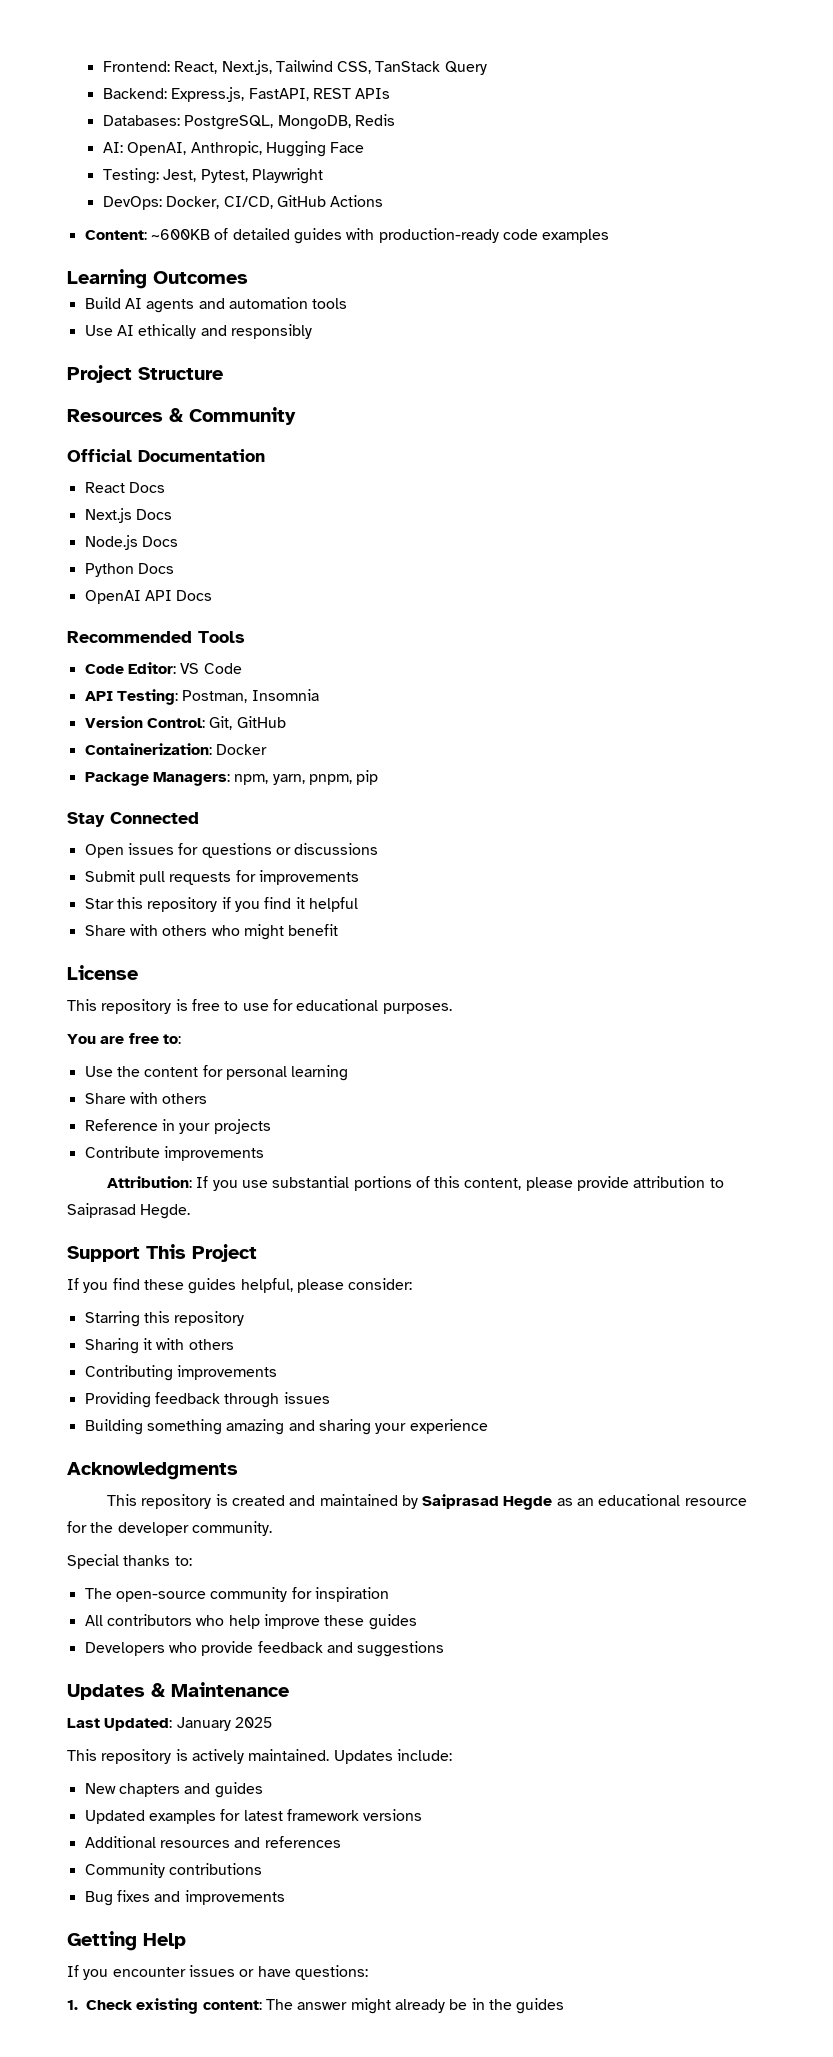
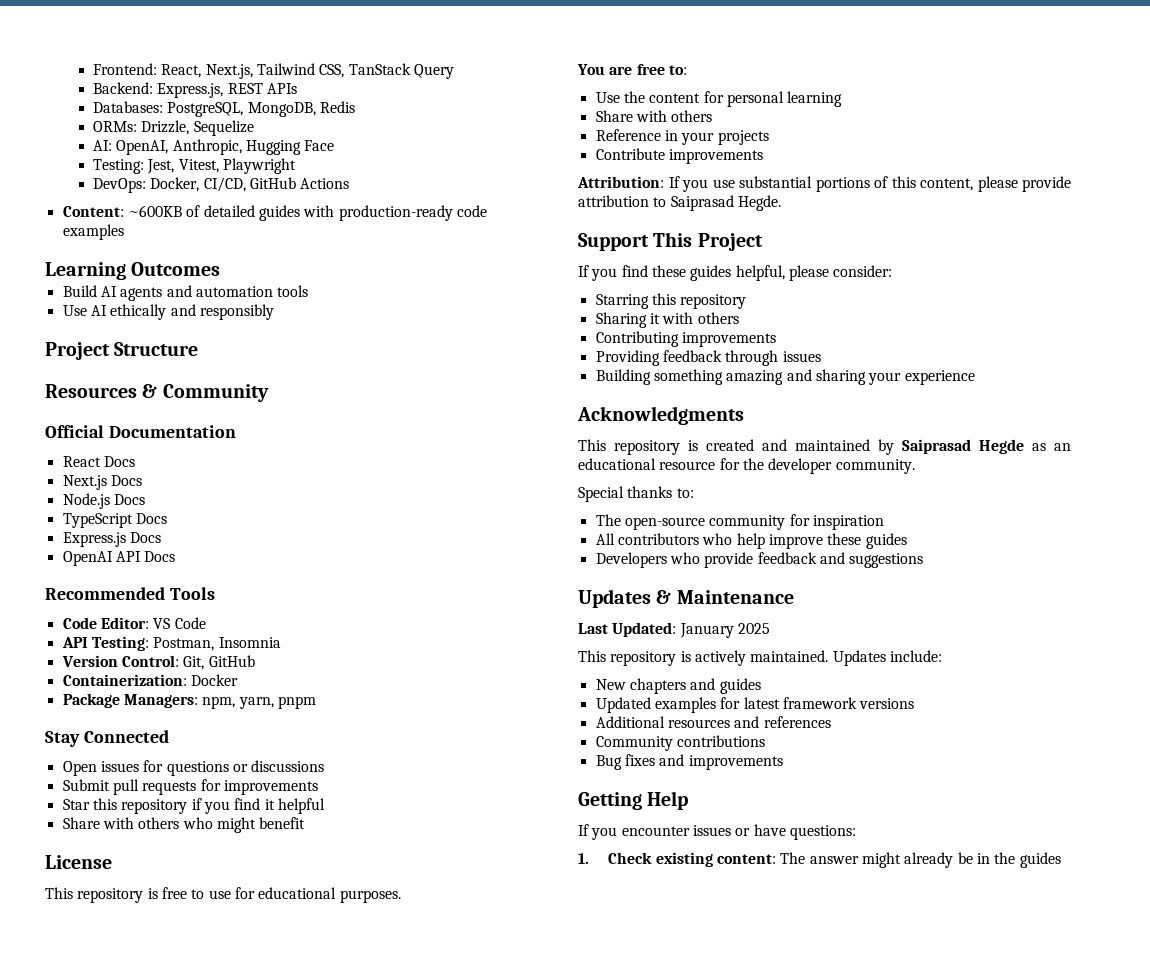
[248,88,309,101] FastAPI, -> (224, 90) none
(395, 120) none -> [93,120,254,136] // ORMs: Drizzle, Sequelize
[200,169,248,183] Pytest, -> [178,159,219,173] Vitest,
[84,563,134,577] Python -> [62,513,167,528] [62,532,126,547] TypeScript Docs // Express.js
[308,770,379,785] pnpm, pip -> [277,696,316,709] pnpm

